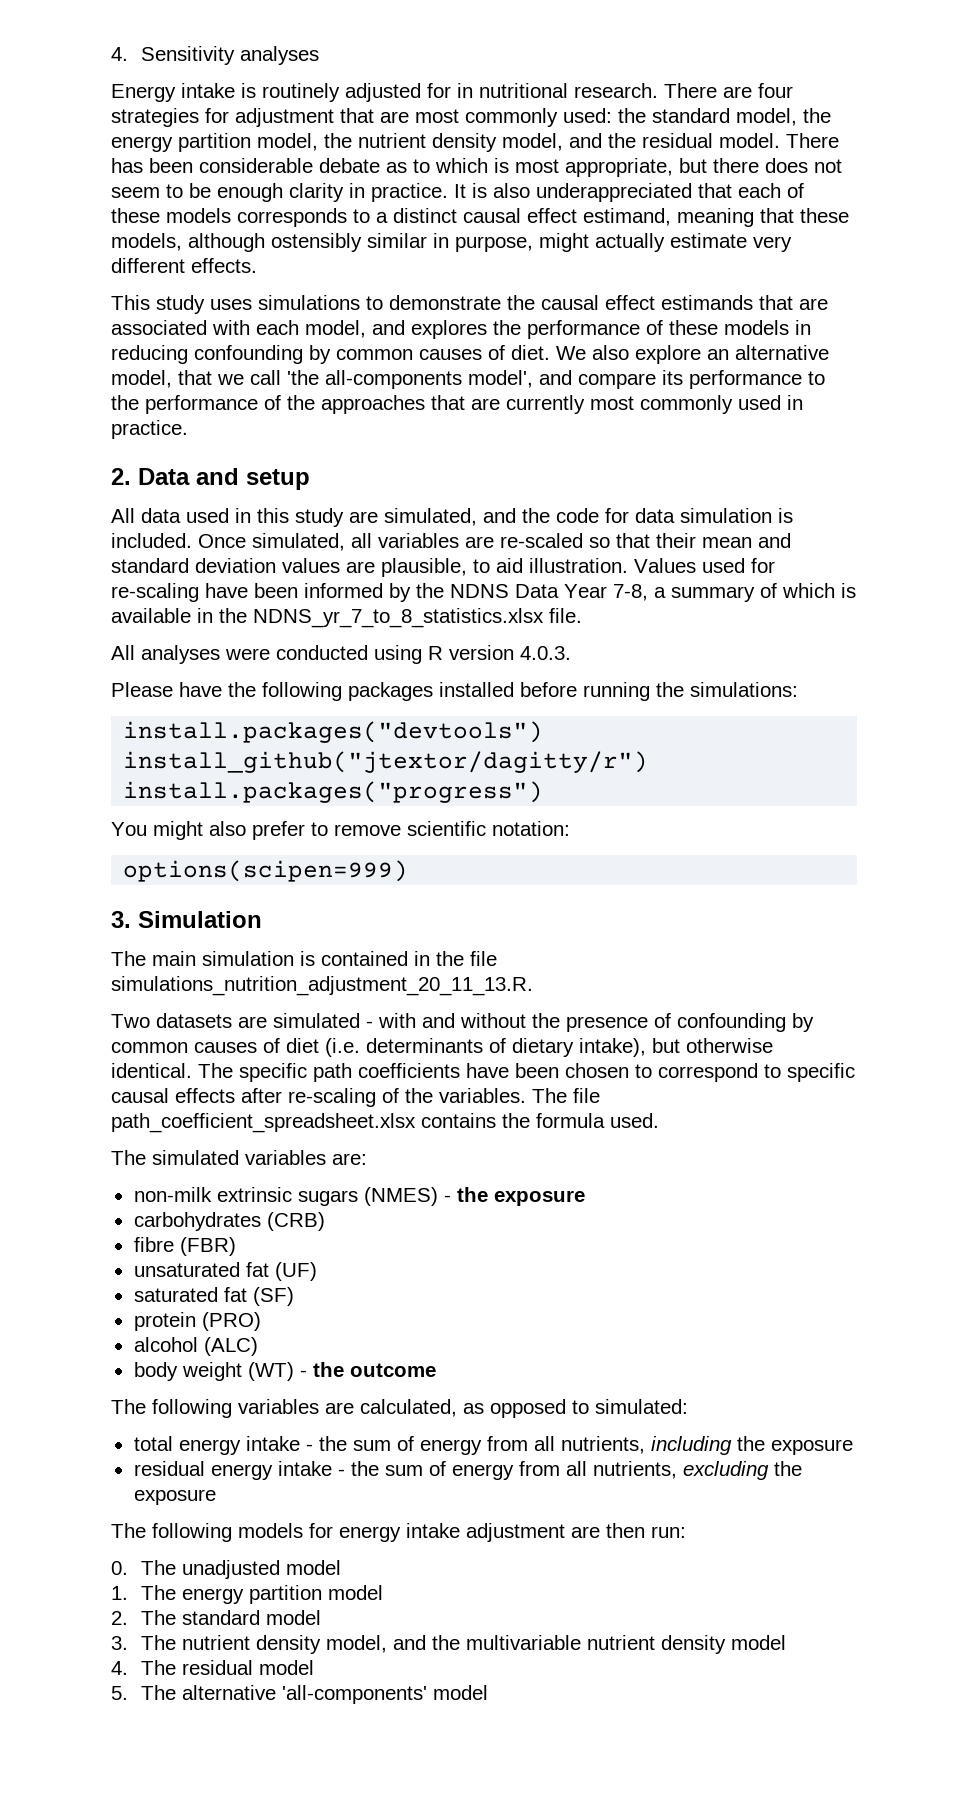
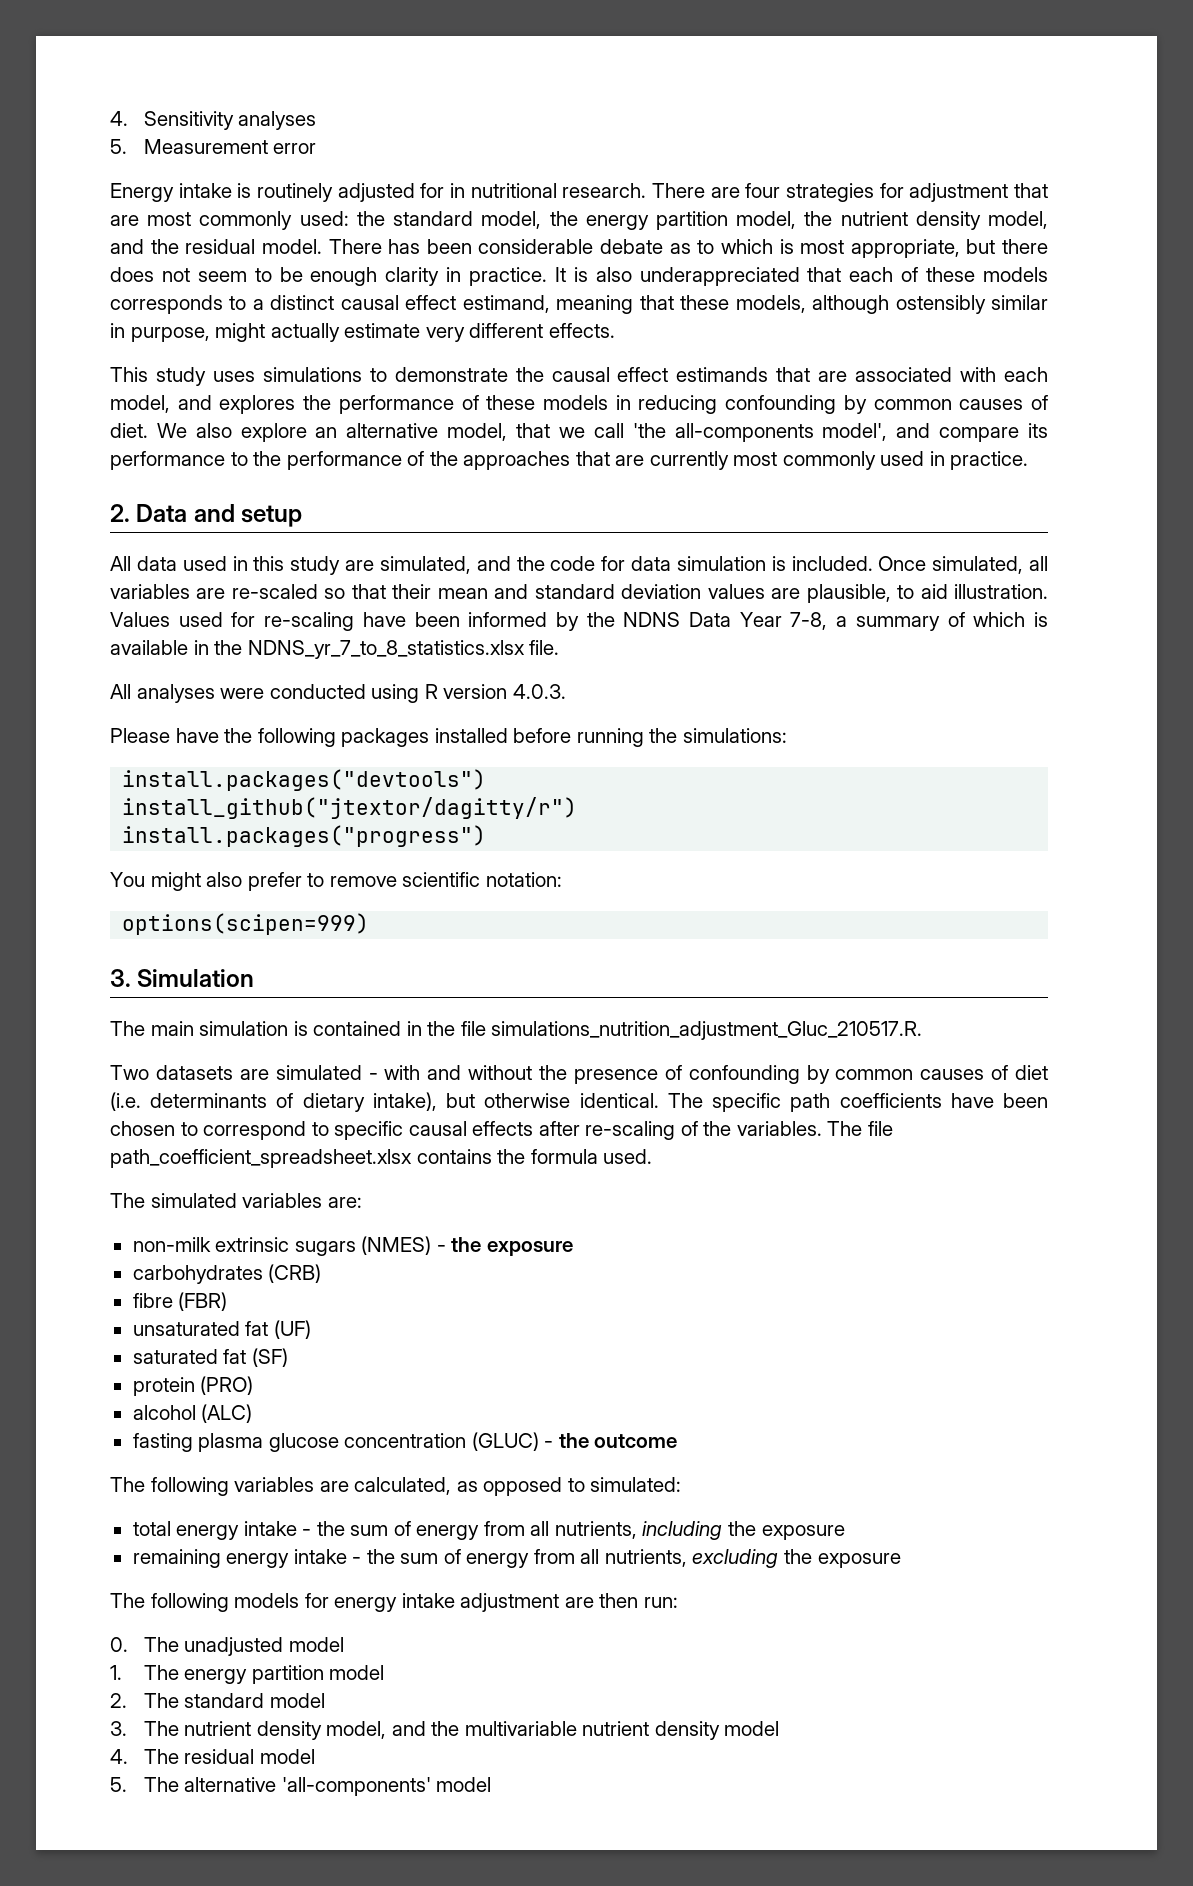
(319, 55) none -> [110,139,317,154] // 5. Measurement error
[111,976,533,996] simulations_nutrition_adjustment_20_11_13.R. -> [491,1021,923,1040] simulations_nutrition_adjustment_Gluc_210517.R.
[133,1362,294,1381] body weight (WT) -> [132,1432,539,1452] fasting plasma glucose concentration (GLUC)
[133,1461,205,1476] residual -> [132,1549,221,1568] remaining

